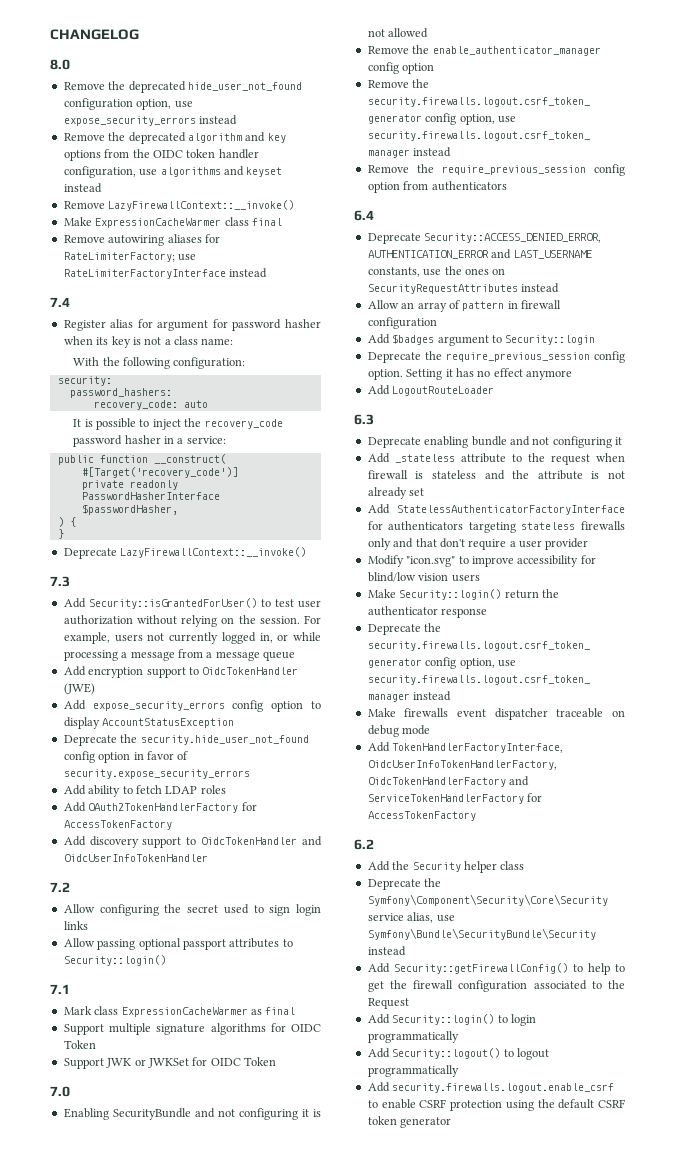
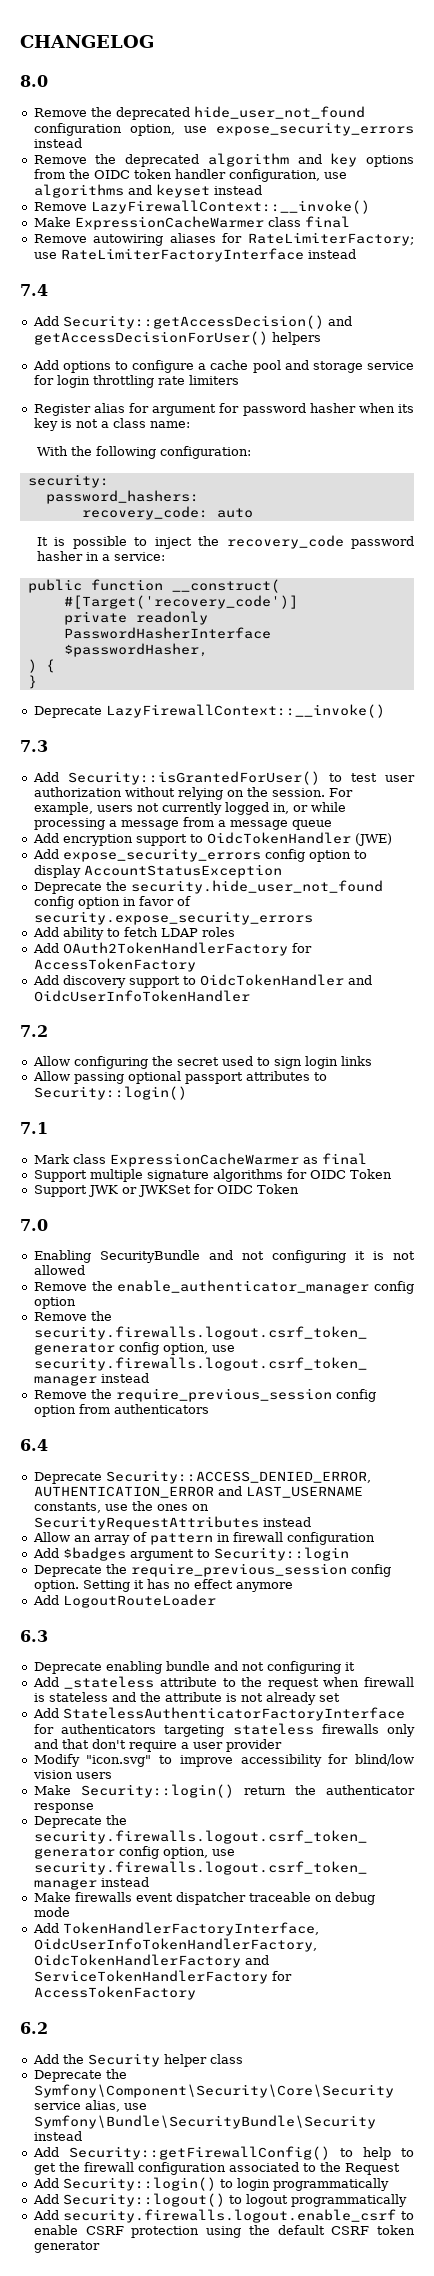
(70, 302) none -> [32,315,352,329] [33,331,321,345] [32,360,415,373] [33,375,239,388] // Add Security::getAccessDecision() and getAccessDecisionForUser() helpers // Add options to configure a cache pool and storage service for login throttling rate limiters

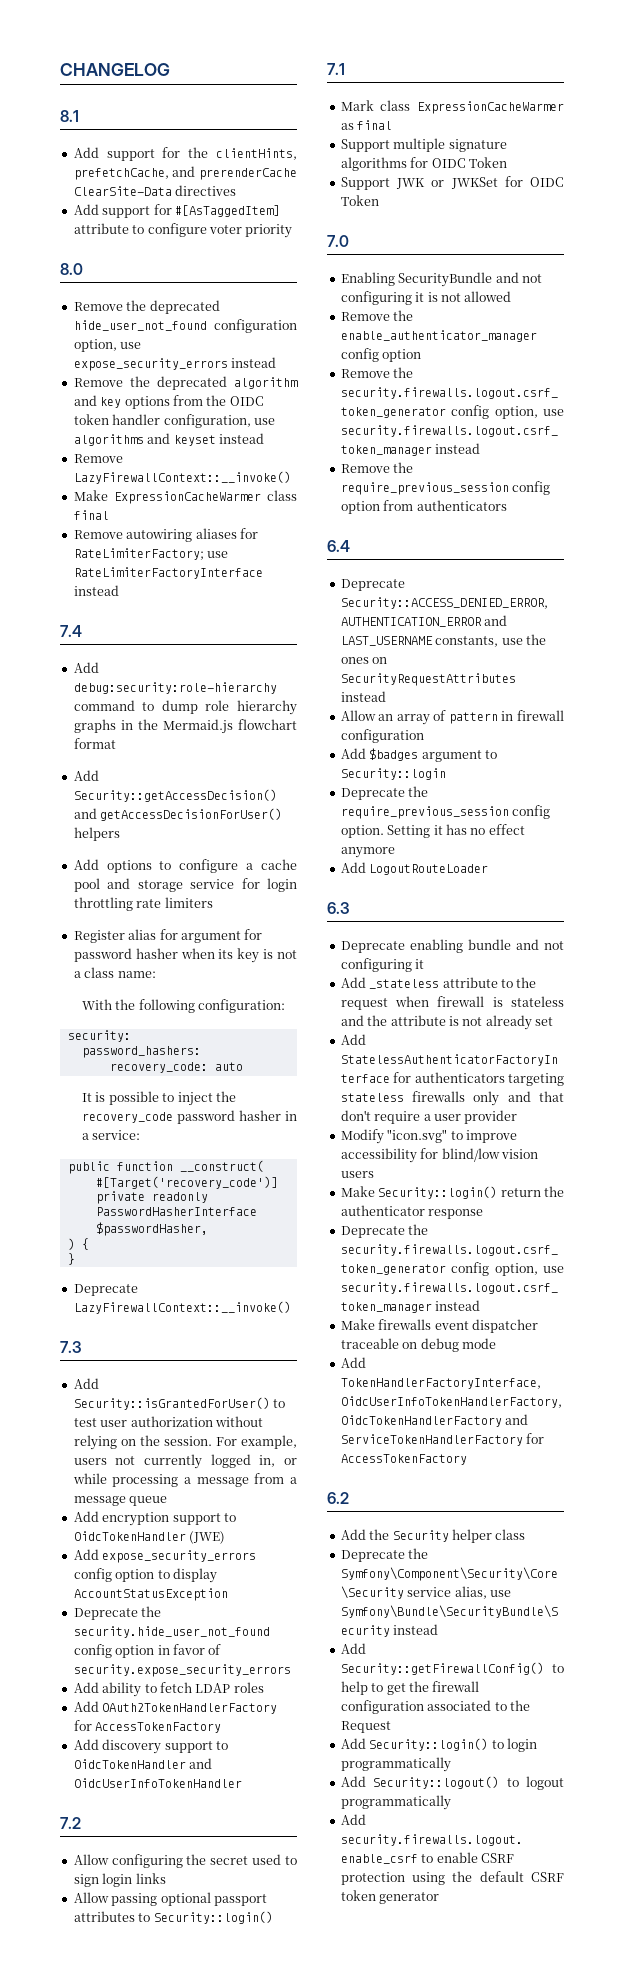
(154, 41) none -> [60,110,79,122] [73,147,297,161] [73,166,297,180] [73,185,237,196] [73,204,280,218] [73,223,293,238] // 8.1 // Add support for the clientHints, prefetchCache, and prerenderCache ClearSite-Data directives // Add support for #[AsTaggedItem] attribute to configure voter priority
(48, 290) none -> [73,662,99,673] [73,682,277,694] [73,700,297,715] [73,719,297,734] [73,738,116,749] // Add debug:security:role-hierarchy command to dump role hierarchy graphs in the Mermaid.js flowchart format

